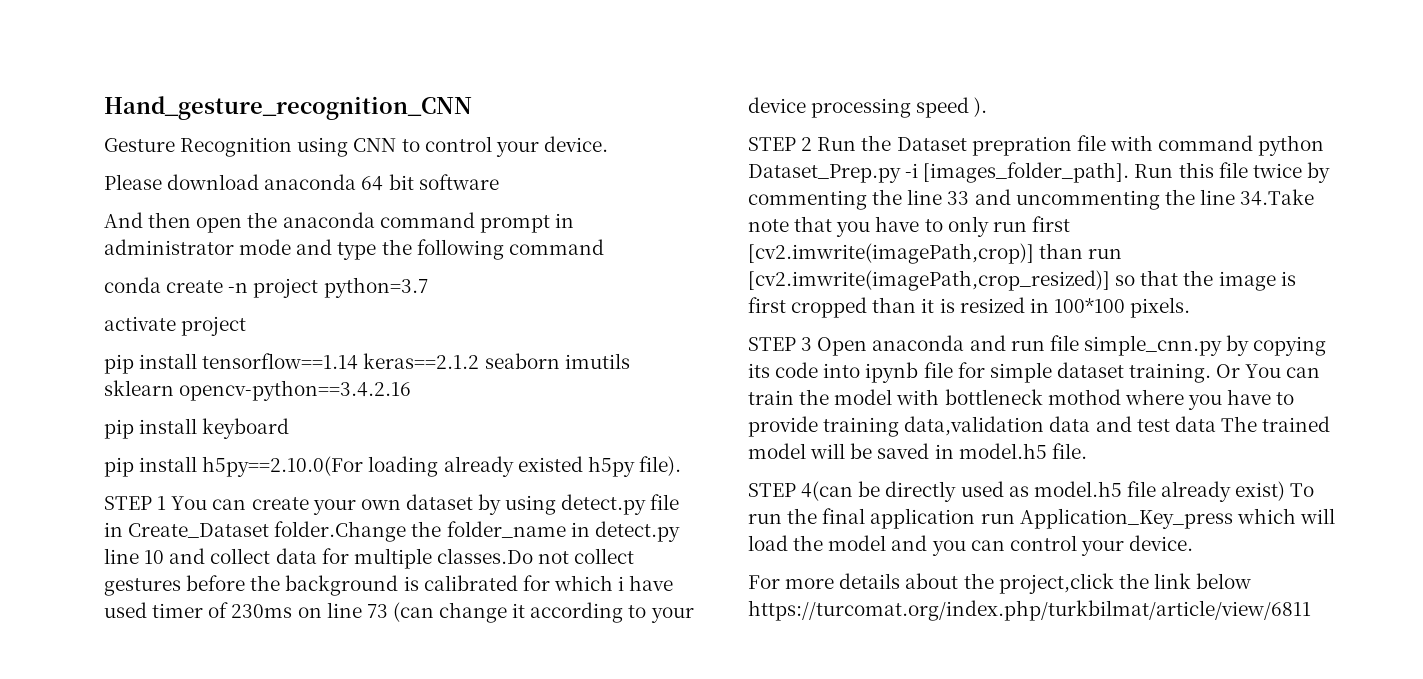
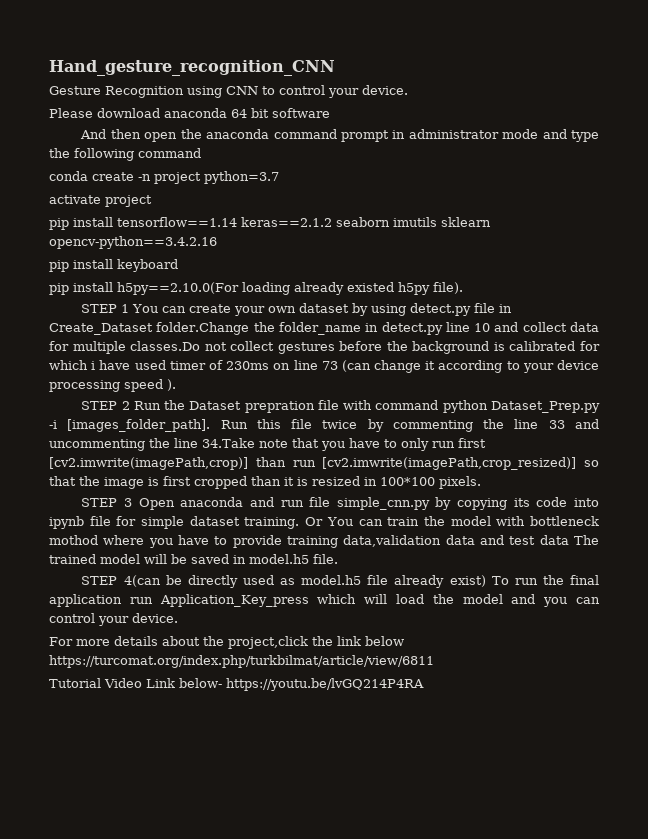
(1311, 610) none -> [49,678,424,691] // Tutorial Video Link below- https://youtu.be/lvGQ214P4RA

